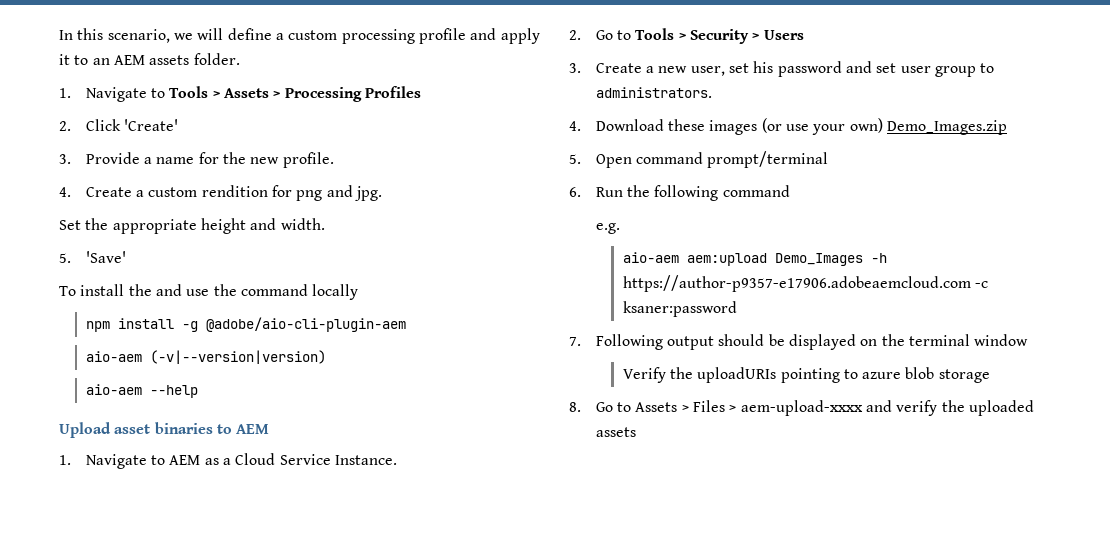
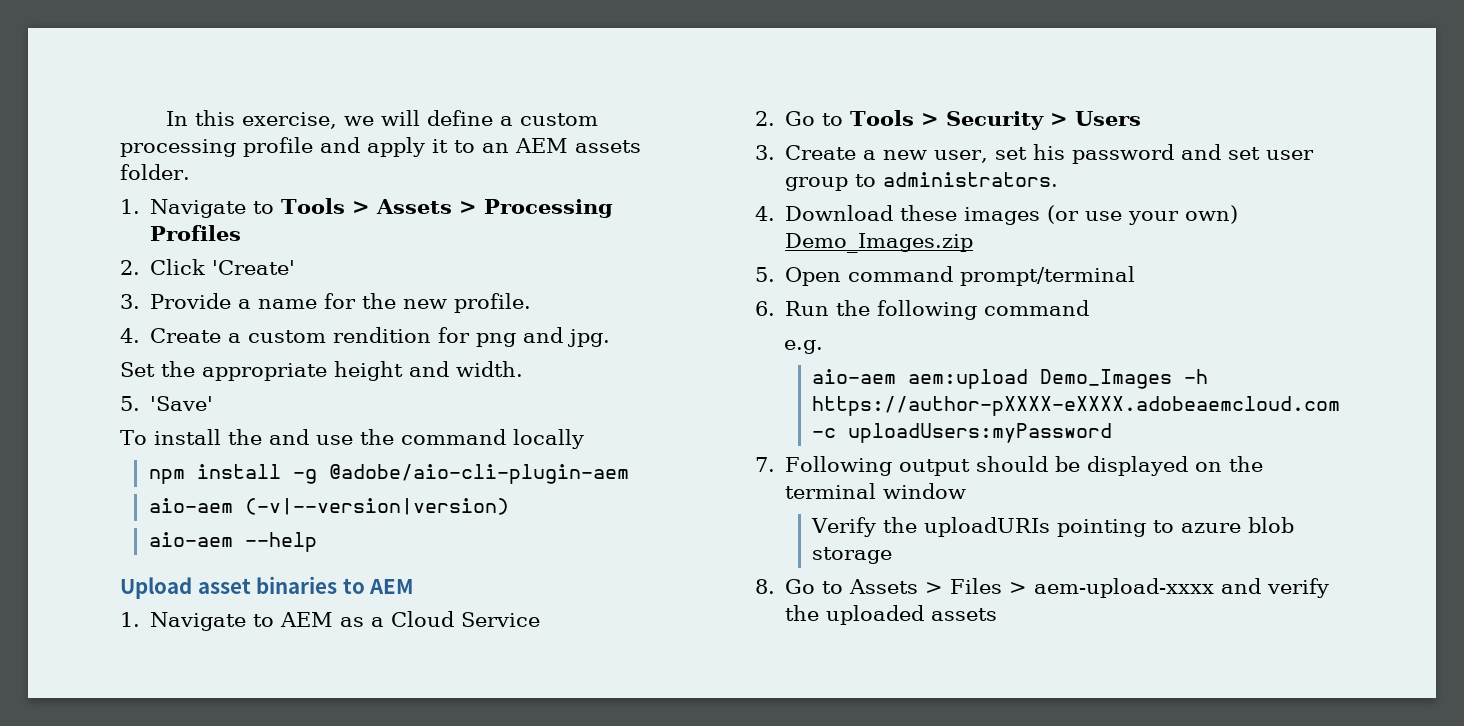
[107,29,170,43] scenario, -> [241,112,337,129] exercise,
[335,455,398,465] Instance. -> (541, 619) none
[622,275,988,292] [622,301,737,317] https://author-p9357-e17906.adobeaemcloud.com -c ksaner:password -> [812,396,1341,416] [812,423,1113,443] https://author-pXXXX-eXXXX.adobeaemcloud.com -c uploadUsers:myPassword

